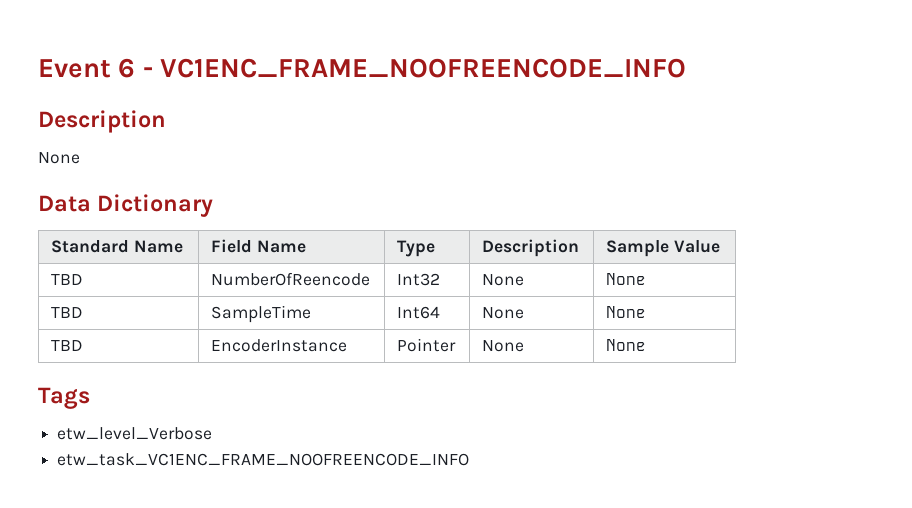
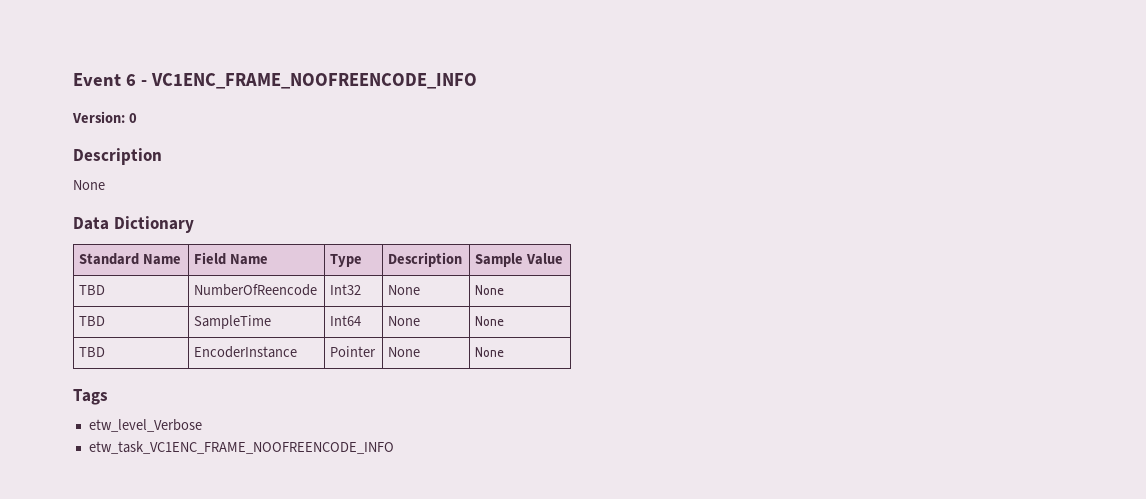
(687, 68) none -> [72,111,137,123] // Version: 0

